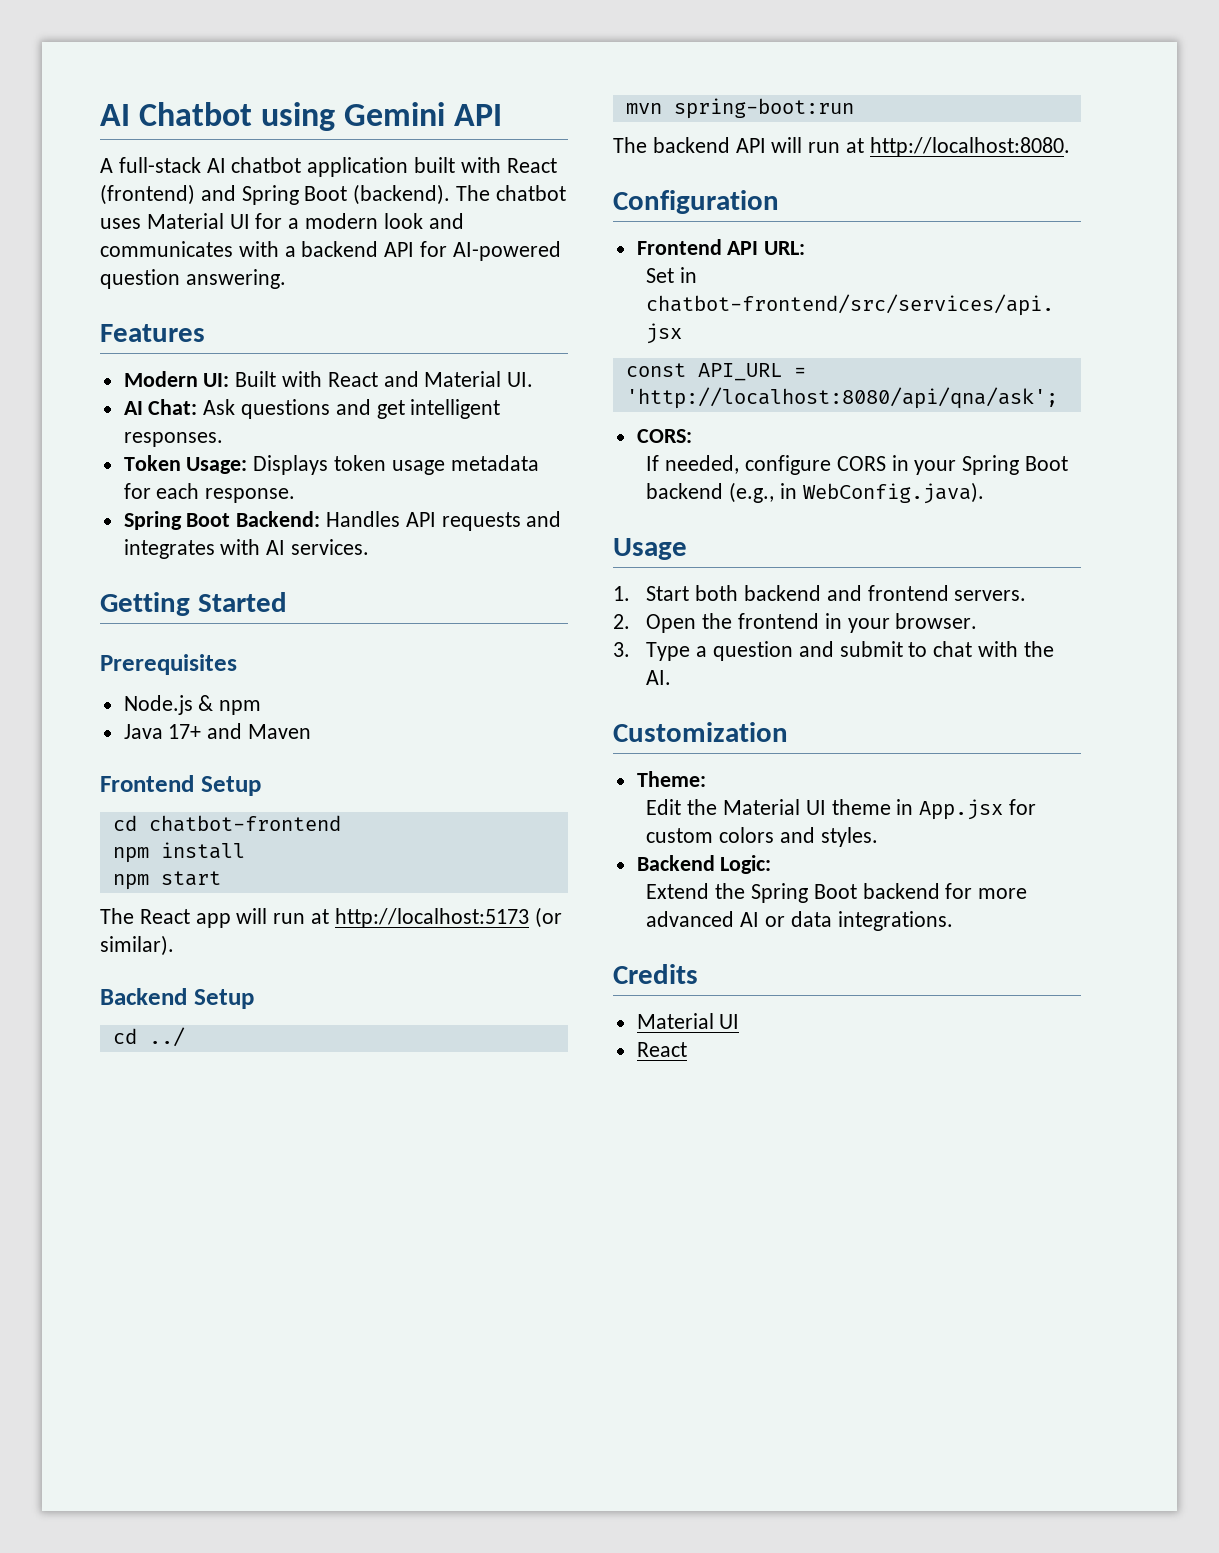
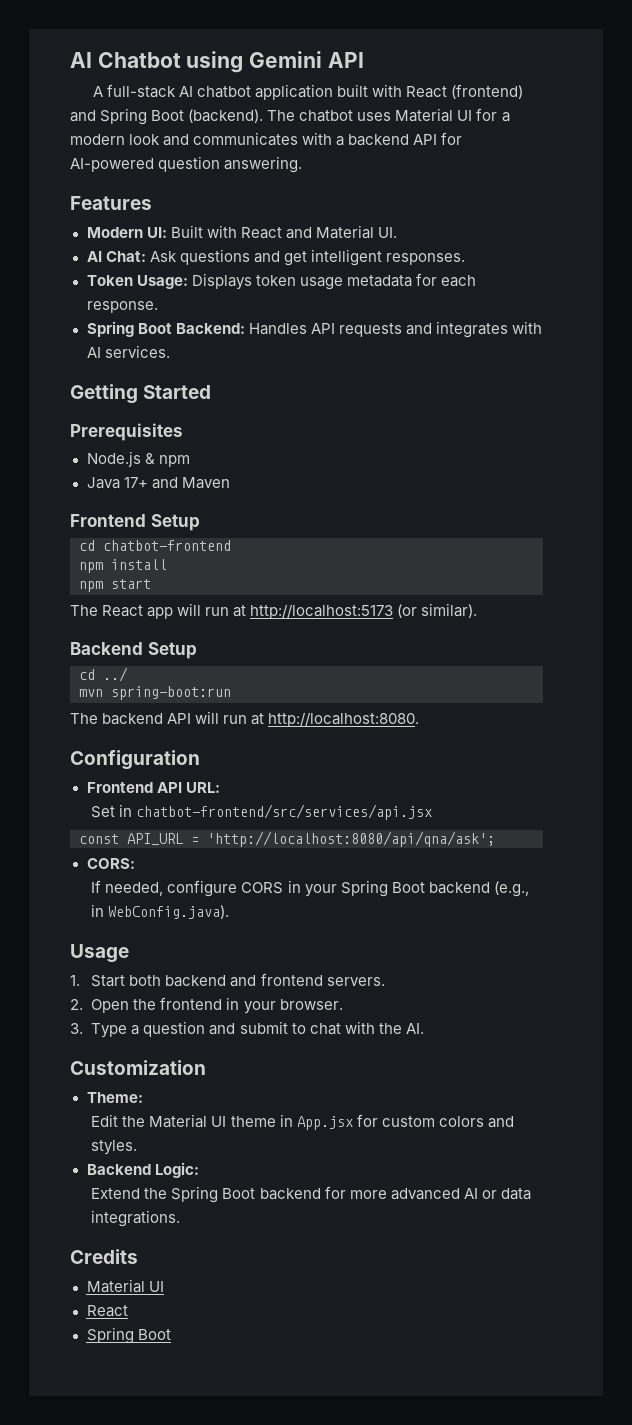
(687, 1049) none -> [86,1327,171,1344] // Spring Boot

